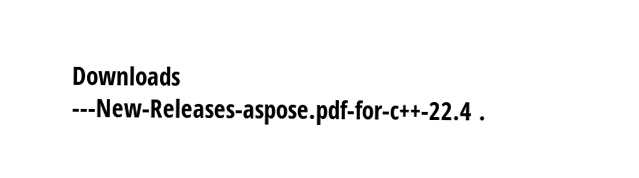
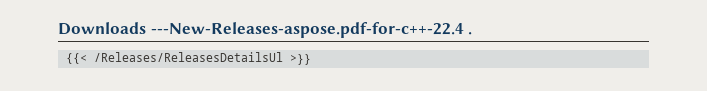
(486, 118) none -> [65,52,311,65] // {{< /Releases/ReleasesDetailsUl >}}

